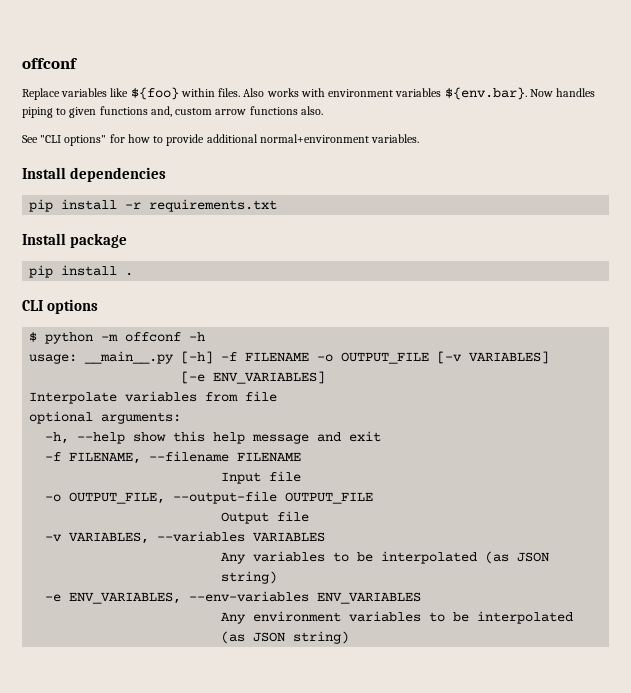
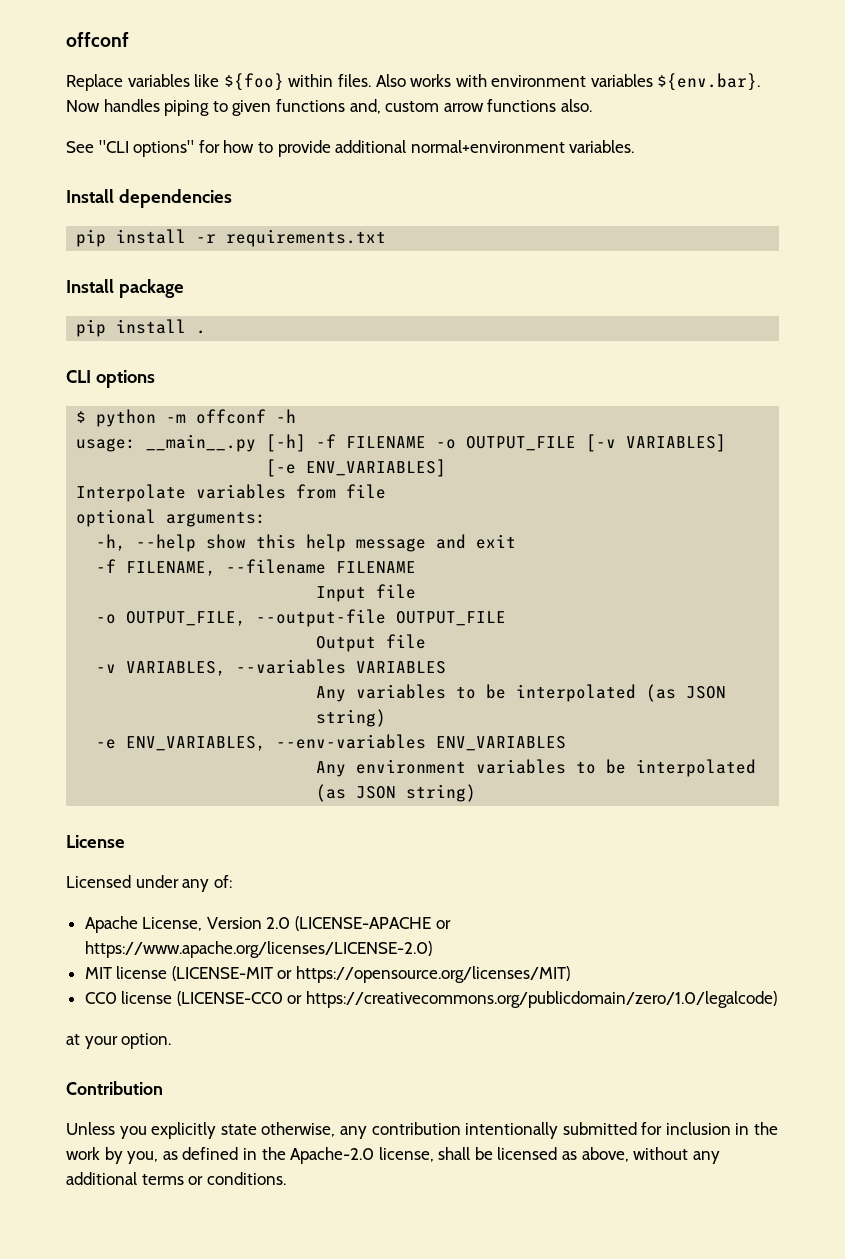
(350, 637) none -> [66,835,125,848] [66,875,232,892] [84,916,451,933] [84,941,432,958] [84,966,571,983] [84,991,778,1008] [66,1033,172,1049] [66,1081,163,1095] [66,1122,779,1139] [66,1147,720,1164] [66,1172,286,1185] // License // Licensed under any of: // Apache License, Version 2.0 (LICENSE-APACHE or https://www.apache.org/licenses/LICENSE-2.0) // MIT license (LICENSE-MIT or https://opensource.org/licenses/MIT) // CC0 license (LICENSE-CC0 or https://creativecommons.org/publicdomain/zero/1.0/legalcode) // at your option. // Contribution // Unless you explicitly state otherwise, any contribution intentionally submitted for inclusion in the work by you, as defined in the Apache-2.0 license, shall be licensed as above, without any additional terms or conditions.

